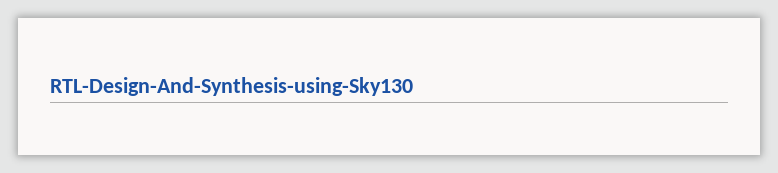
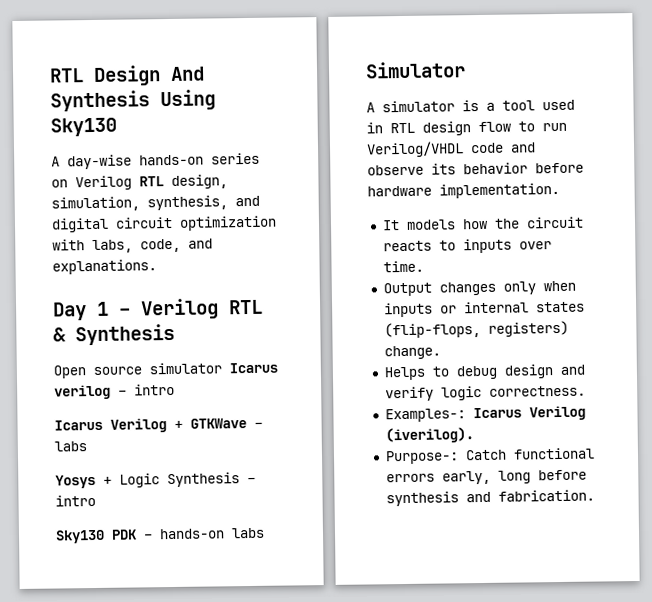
[50,77,413,96] RTL-Design-And-Synthesis-using-Sky130 -> [49,65,205,86] [50,89,216,112] [50,117,117,137] [51,152,260,170] [51,174,228,191] [51,195,260,212] [51,215,277,233] [52,238,213,254] [52,259,157,275] [52,298,263,321] [53,323,175,346] [53,362,278,379] [54,383,175,400] [54,418,263,433] [54,441,87,452] [55,472,256,489] [55,494,96,507] [55,527,265,544] [365,61,466,79] [366,99,575,113] [366,121,567,136] [366,141,536,158] [367,162,584,176] [367,182,560,199] [381,216,584,231] [382,238,552,254] [382,260,424,273] [382,280,576,297] [383,301,585,318] [383,320,569,339] [383,345,441,360] [383,364,585,381] [384,385,586,402] [384,405,586,423] [384,427,474,444] [384,447,595,465] [385,469,587,485] [385,489,595,507] RTL Design And Synthesis Using Sky130 // A day-wise hands-on series on Verilog RTL design, simulation, synthesis, and digital circuit optimization with labs, code, and explanations. // Day 1 – Verilog RTL & Synthesis // Open source simulator Icarus verilog – intro // Icarus Verilog + GTKWave – labs // Yosys + Logic Synthesis – intro // Sky130 PDK – hands-on labs // Simulator // A simulator is a tool used in RTL design flow to run Verilog/VHDL code and observe its behavior before hardware implementation. // It models how the circuit reacts to inputs over time. // Output changes only when inputs or internal states (flip-flops, registers) change. // Helps to debug design and verify logic correctness. // Examples-: Icarus Verilog (iverilog). // Purpose-: Catch functional errors early, long before synthesis and fabrication.

